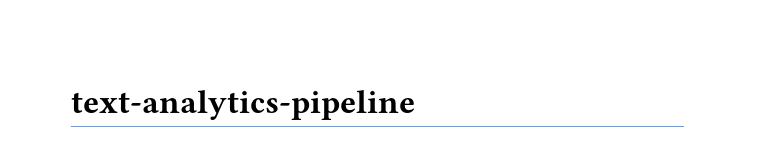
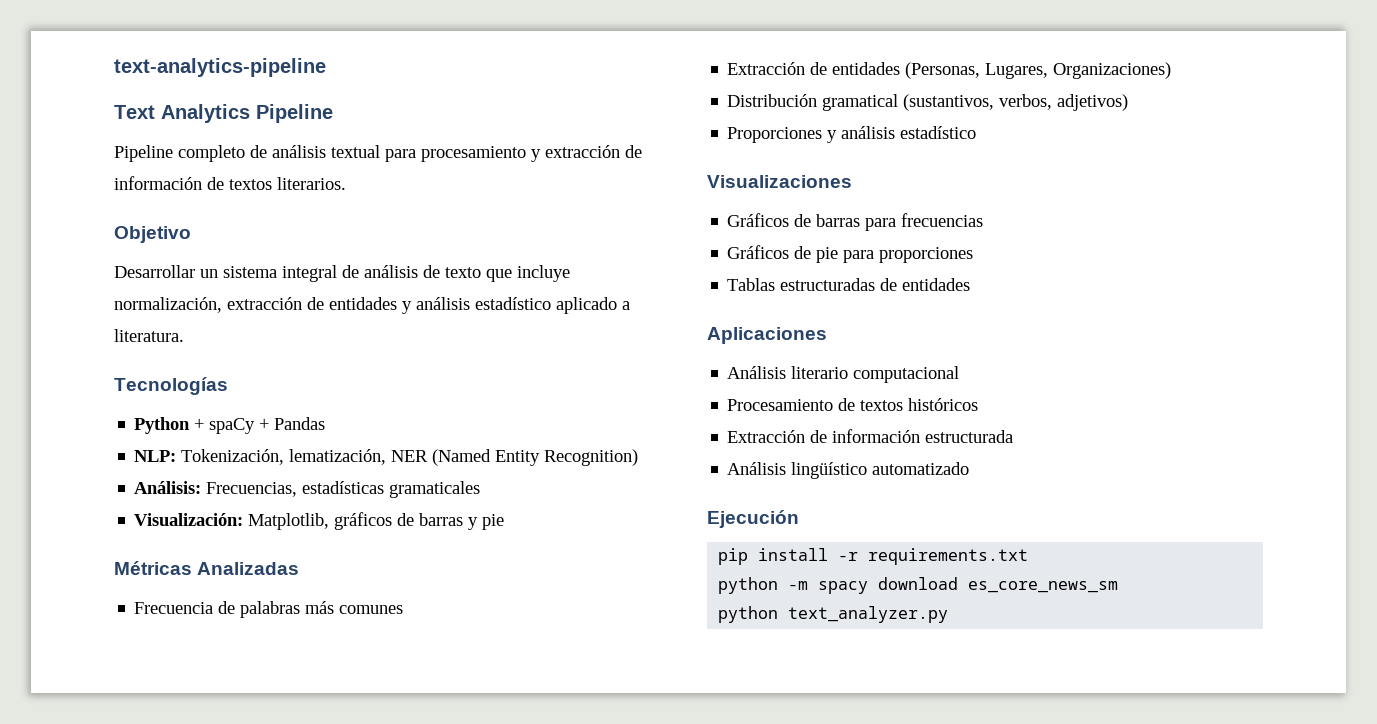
(415, 105) none -> [114,104,333,123] [114,145,642,162] [114,176,346,190] [114,226,191,243] [114,265,570,282] [114,297,630,314] [114,329,184,342] [114,377,228,395] [134,417,326,434] [134,449,639,466] [134,481,481,498] [134,512,505,530] [114,561,300,575] [134,601,404,618] [727,62,1172,79] [727,94,1129,111] [727,126,977,143] [707,175,852,188] [727,213,984,231] [727,245,974,263] [727,278,971,291] [707,327,827,344] [727,366,960,383] [727,398,979,411] [727,429,1014,443] [727,462,970,479] [707,510,799,528] [718,548,1029,565] [718,577,1119,594] [718,606,949,623] // Text Analytics Pipeline // Pipeline completo de análisis textual para procesamiento y extracción de información de textos literarios. // Objetivo // Desarrollar un sistema integral de análisis de texto que incluye normalización, extracción de entidades y análisis estadístico aplicado a literatura. // Tecnologías // Python + spaCy + Pandas // NLP: Tokenización, lematización, NER (Named Entity Recognition) // Análisis: Frecuencias, estadísticas gramaticales // Visualización: Matplotlib, gráficos de barras y pie // Métricas Analizadas // Frecuencia de palabras más comunes // Extracción de entidades (Personas, Lugares, Organizaciones) // Distribución gramatical (sustantivos, verbos, adjetivos) // Proporciones y análisis estadístico // Visualizaciones // Gráficos de barras para frecuencias // Gráficos de pie para proporciones // Tablas estructuradas de entidades // Aplicaciones // Análisis literario computacional // Procesamiento de textos históricos // Extracción de información estructurada // Análisis lingüístico automatizado // Ejecución // pip install -r requirements.txt // python -m spacy download es_core_news_sm // python text_analyzer.py

